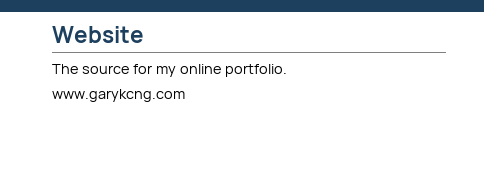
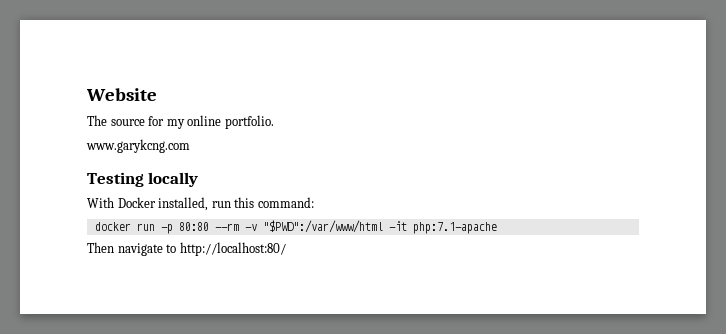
(185, 95) none -> [87,172,199,187] [87,197,314,211] [94,220,497,234] [87,242,286,256] // Testing locally // With Docker installed, run this command: // docker run -p 80:80 --rm -v "$PWD":/var/www/html -it php:7.1-apache // Then navigate to http://localhost:80/

